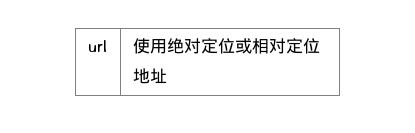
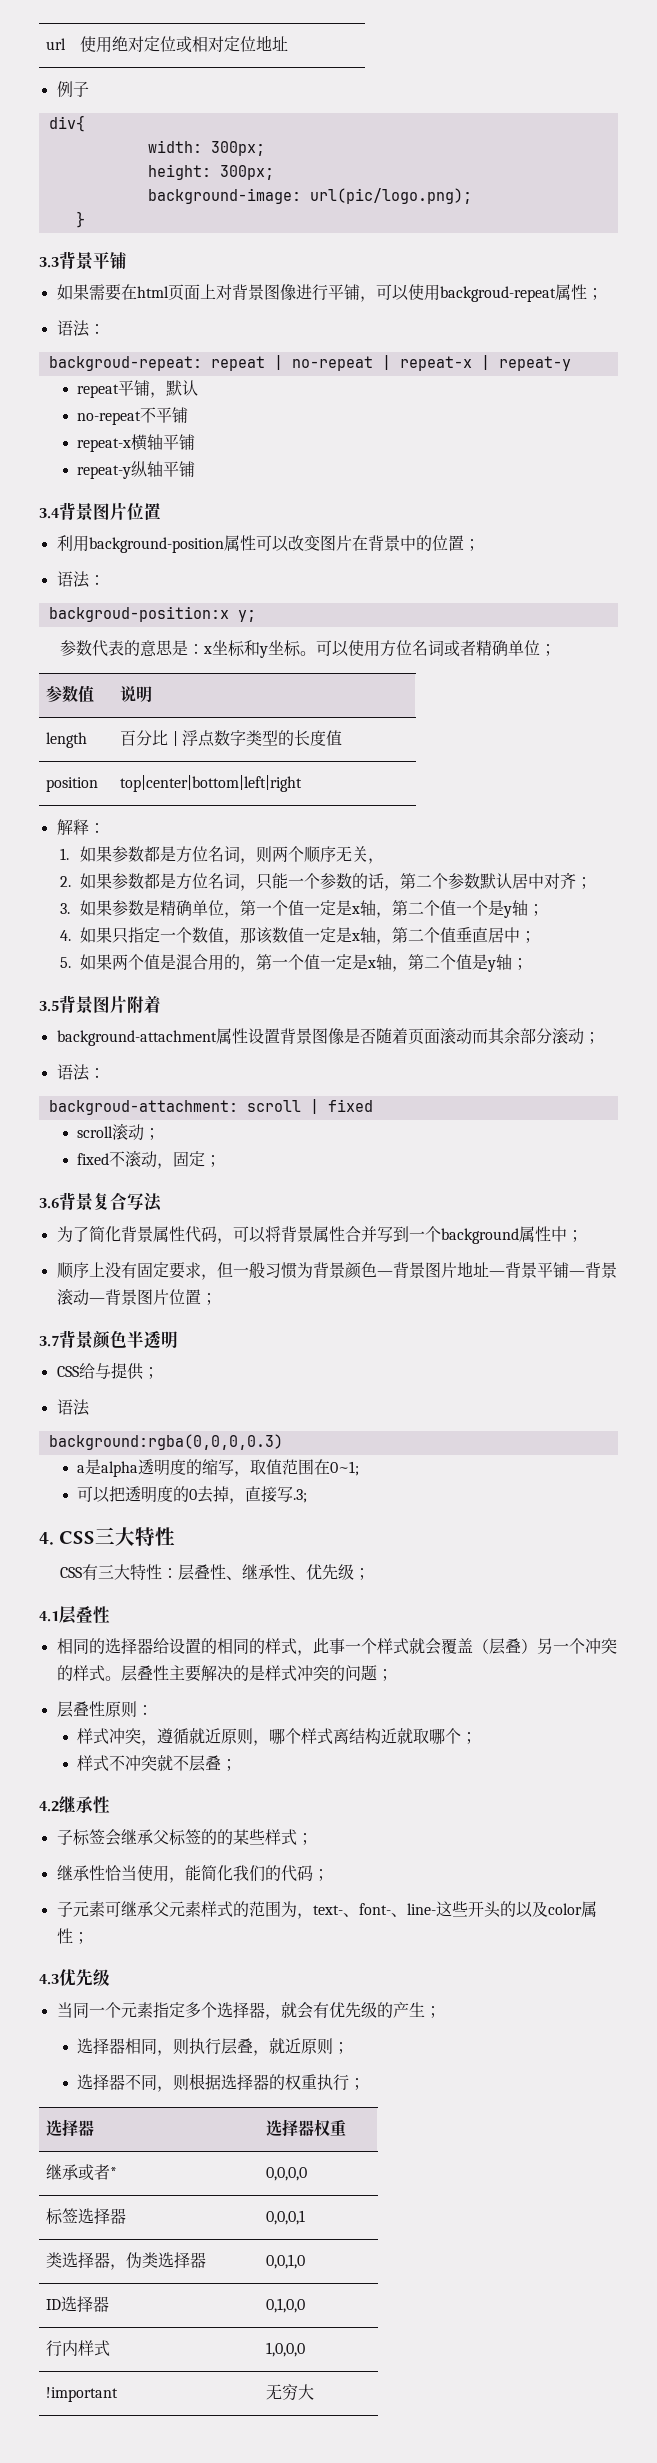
(167, 76) none -> [56,81,89,97] [48,115,85,132] [147,140,265,156] [147,164,274,180] [147,188,472,204] [75,211,85,228] [39,251,127,270] [56,284,603,302] [56,320,105,337] [48,355,571,371] [77,380,199,398] [77,407,189,425] [77,434,196,452] [77,461,196,479] [39,502,161,521] [56,535,480,553] [56,571,105,588] [48,606,256,622] [59,640,556,658] [46,685,95,703] [120,686,153,702] [46,732,88,748] [120,730,342,747] [46,777,99,792] [120,775,303,792] [56,819,105,835] [59,846,385,864] [59,872,593,891] [59,900,545,918] [59,927,537,945] [59,954,529,972] [39,995,161,1014] [56,1027,600,1046] [56,1064,105,1081] [48,1099,373,1115] [77,1123,161,1141] [77,1150,222,1169] [39,1192,162,1212] [56,1226,583,1244] [56,1261,617,1280] [56,1288,217,1306] [39,1330,178,1349] [56,1362,159,1380] [56,1399,90,1416] [48,1434,283,1450] [77,1459,360,1477] [77,1486,308,1504] [39,1527,176,1546] [59,1564,370,1581] [39,1605,110,1624] [56,1638,617,1656] [56,1665,393,1682] [56,1701,153,1718] [77,1728,478,1746] [77,1755,238,1772] [39,1796,110,1814] [56,1829,313,1846] [56,1865,329,1883] [56,1901,597,1919] [56,1928,89,1944] [39,1969,110,1987] [56,2002,441,2020] [77,2038,350,2056] [77,2073,366,2092] [46,2119,95,2137] [266,2119,347,2137] [46,2164,118,2181] [266,2167,308,2181] [46,2208,127,2225] [266,2210,306,2225] [46,2252,207,2270] [266,2254,306,2269] [46,2296,110,2312] [266,2298,306,2313] [46,2340,111,2357] [266,2342,306,2357] [46,2387,119,2402] [266,2384,315,2401] // 例子 // div{ // width: 300px; // height: 300px; // background-image: url(pic/logo.png); // } // 3.3背景平铺 // 如果需要在html页面上对背景图像进行平铺，可以使用backgroud-repeat属性； // 语法： // backgroud-repeat: repeat | no-repeat | repeat-x | repeat-y // repeat平铺，默认 // no-repeat不平铺 // repeat-x横轴平铺 // repeat-y纵轴平铺 // 3.4背景图片位置 // 利用background-position属性可以改变图片在背景中的位置； // 语法： // backgroud-position:x y; // 参数代表的意思是：x坐标和y坐标。可以使用方位名词或者精确单位； // 参数值 | 说明 // length | 百分比 | 浮点数字类型的长度值 // position | top|center|bottom|left|right // 解释： // 1.如果参数都是方位名词，则两个顺序无关， // 2.如果参数都是方位名词，只能一个参数的话，第二个参数默认居中对齐； // 3.如果参数是精确单位，第一个值一定是x轴，第二个值一个是y轴； // 4.如果只指定一个数值，那该数值一定是x轴，第二个值垂直居中； // 5.如果两个值是混合用的，第一个值一定是x轴，第二个值是y轴； // 3.5背景图片附着 // background-attachment属性设置背景图像是否随着页面滚动而其余部分滚动； // 语法： // backgroud-attachment: scroll | fixed // scroll滚动； // fixed不滚动，固定； // 3.6背景复合写法 // 为了简化背景属性代码，可以将背景属性合并写到一个background属性中； // 顺序上没有固定要求，但一般习惯为背景颜色—背景图片地址—背景平铺—背景滚动—背景图片位置； // 3.7背景颜色半透明 // CSS给与提供； // 语法 // background:rgba(0,0,0,0.3) // a是alpha透明度的缩写，取值范围在0~1; // 可以把透明度的0去掉，直接写.3; // 4. CSS三大特性 // CSS有三大特性：层叠性、继承性、优先级； // 4.1层叠性 // 相同的选择器给设置的相同的样式，此事一个样式就会覆盖（层叠）另一个冲突的样式。层叠性主要解决的是样式冲突的问题； // 层叠性原则： // 样式冲突，遵循就近原则，哪个样式离结构近就取哪个； // 样式不冲突就不层叠； // 4.2继承性 // 子标签会继承父标签的的某些样式； // 继承性恰当使用，能简化我们的代码； // 子元素可继承父元素样式的范围为，text-、font-、line-这些开头的以及color属性； // 4.3优先级 // 当同一个元素指定多个选择器，就会有优先级的产生； // 选择器相同，则执行层叠，就近原则； // 选择器不同，则根据选择器的权重执行； // 选择器 | 选择器权重 // 继承或者* | 0,0,0,0 // 标签选择器 | 0,0,0,1 // 类选择器，伪类选择器 | 0,0,1,0 // ID选择器 | 0,1,0,0 // 行内样式 | 1,0,0,0 // !important | 无穷大

